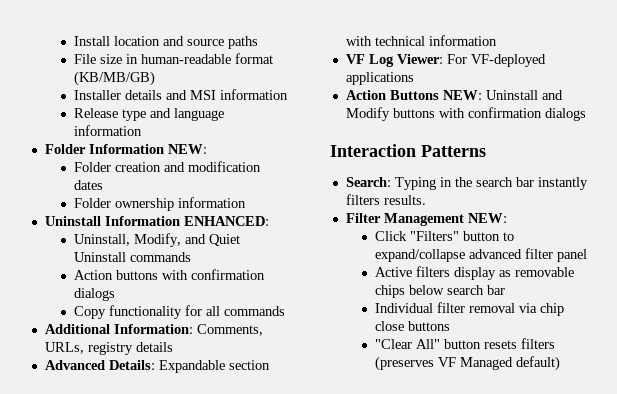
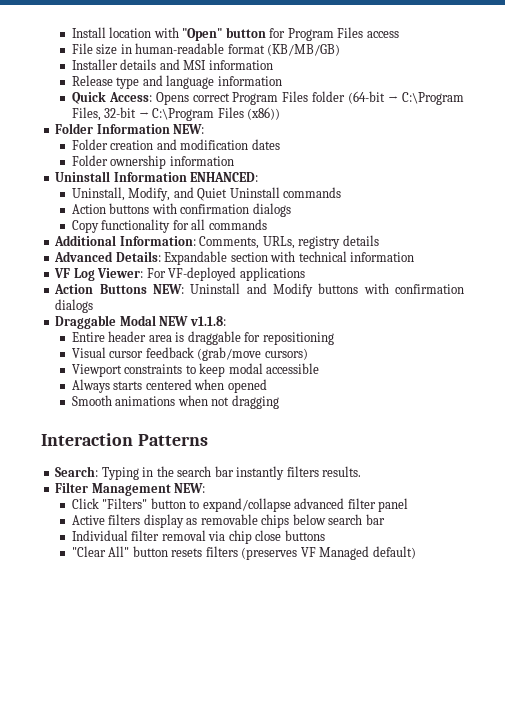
[162,36,258,49] and source paths -> [153,27,399,41] with "Open" button for Program Files access
(142, 130) none -> [71,91,464,105] [71,107,281,121] // Quick Access: Opens correct Program Files folder (64-bit → C:\Program Files, 32-bit → C:\Program Files (x86))
(586, 114) none -> [55,315,226,329] [71,331,334,345] [71,347,308,361] [71,363,320,377] [71,379,267,393] [71,395,279,409] // Draggable Modal NEW v1.1.8: // Entire header area is draggable for repositioning // Visual cursor feedback (grab/move cursors) // Viewport constraints to keep modal accessible // Always starts centered when opened // Smooth animations when not dragging

